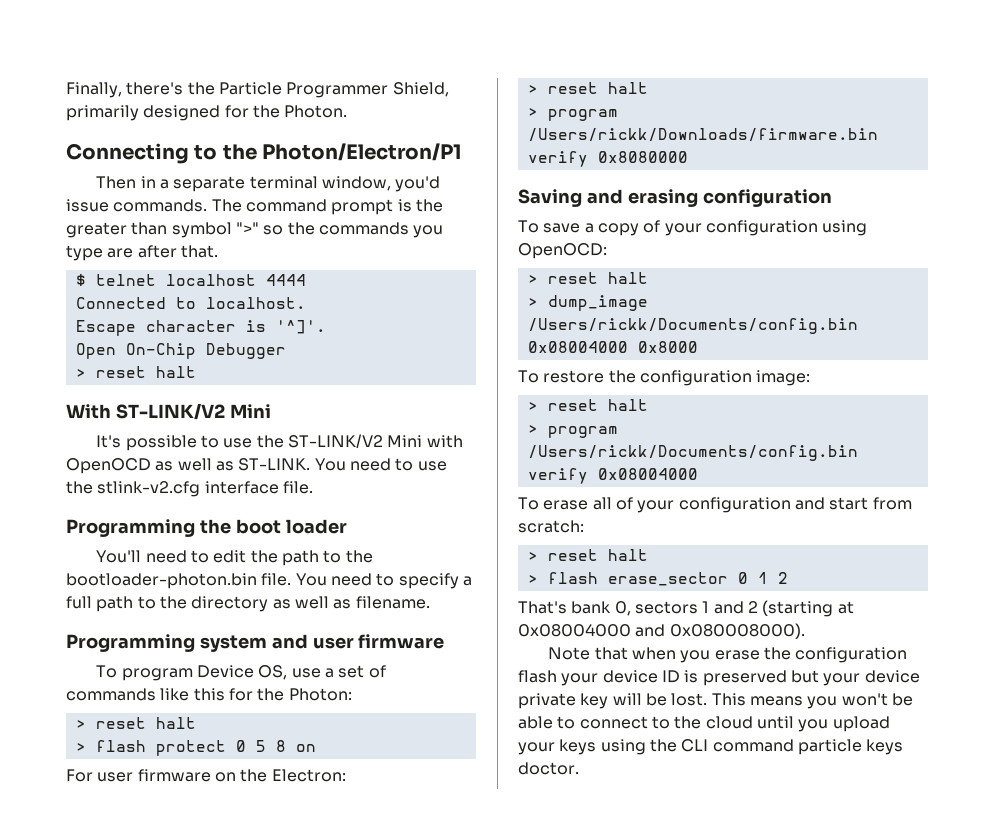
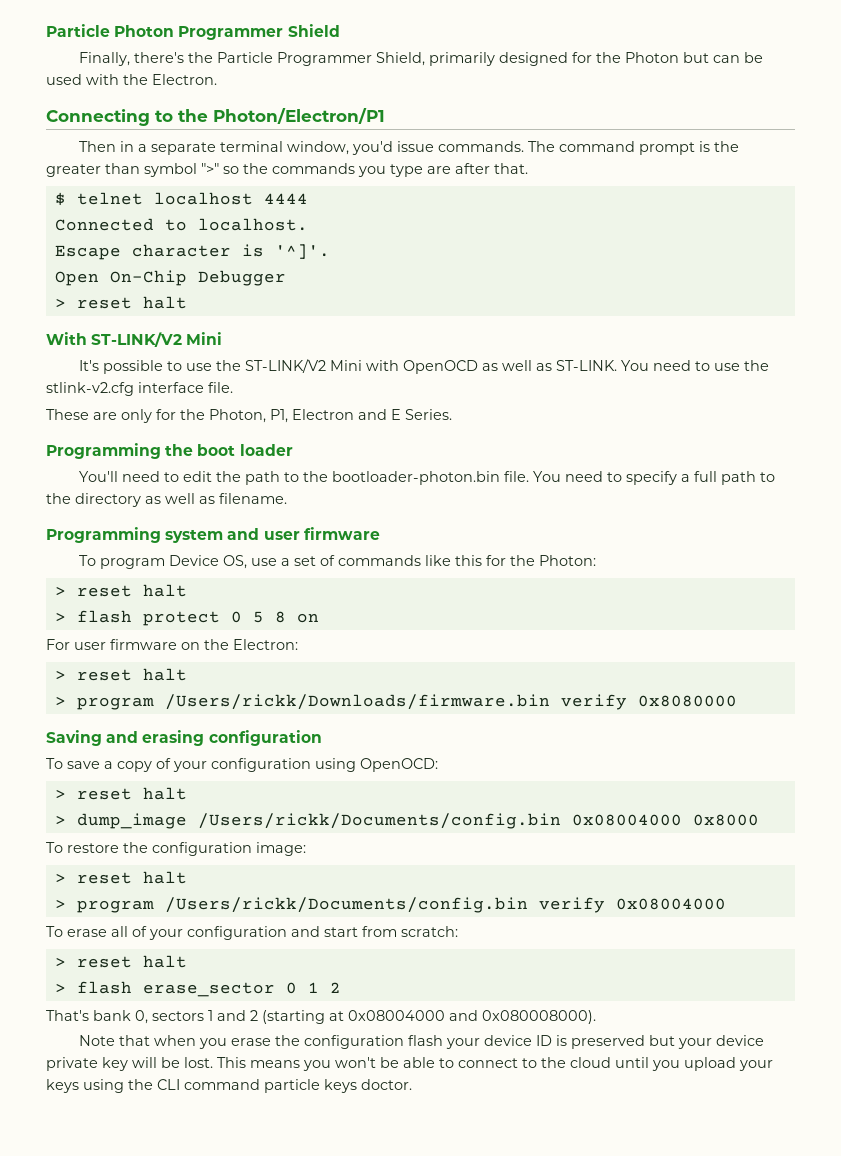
(66, 90) none -> [46,24,340,40] Particle Photon Programmer Shield //
[284,105,348,118] Photon. -> [624,52,763,63] [46,74,217,85] Photon but can be used with the Electron.
(313, 487) none -> [46,409,452,423] // These are only for the Photon, P1, Electron and E Series.

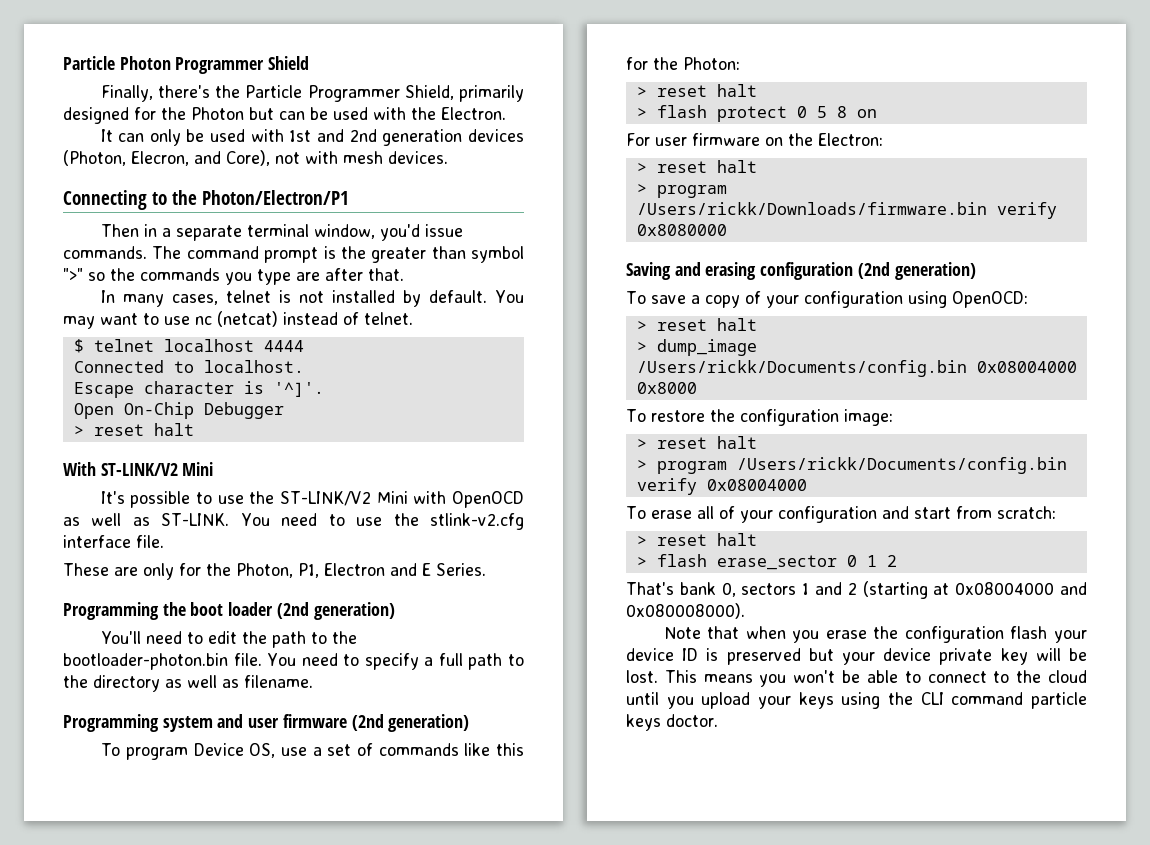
(217, 79) none -> [100,129,524,146] [63,150,448,166] // It can only be used with 1st and 2nd generation devices (Photon, Elecron, and Core), not with mesh devices.
(528, 168) none -> [100,290,525,307] [63,311,413,329] // In many cases, telnet is not installed by default. You may want to use nc (netcat) instead of telnet.
(293, 450) none -> [276,602,395,620] (2nd generation)
(380, 533) none -> [351,714,470,732] (2nd generation)
(322, 738) none -> [857,262,976,280] (2nd generation)

